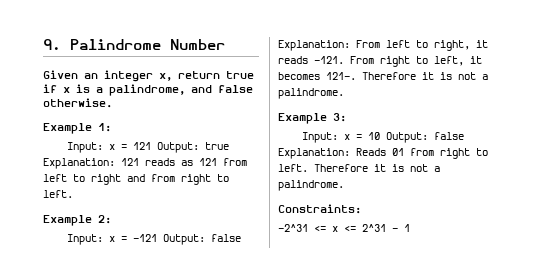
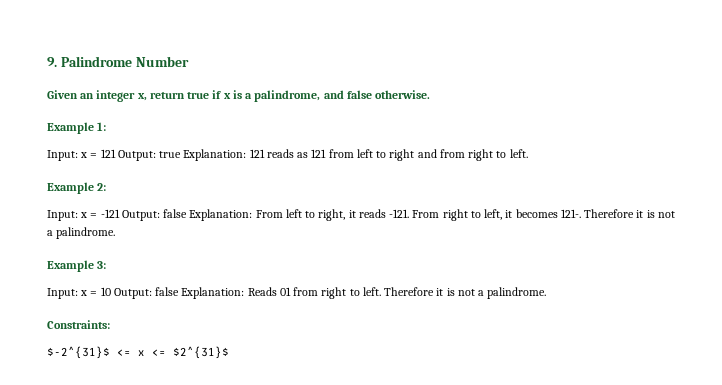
[278,224,308,232] -2^31 -> [47,346,110,359] $-2^{31}$
[362,224,410,232] 2^31 - 1 -> [173,346,229,359] $2^{31}$

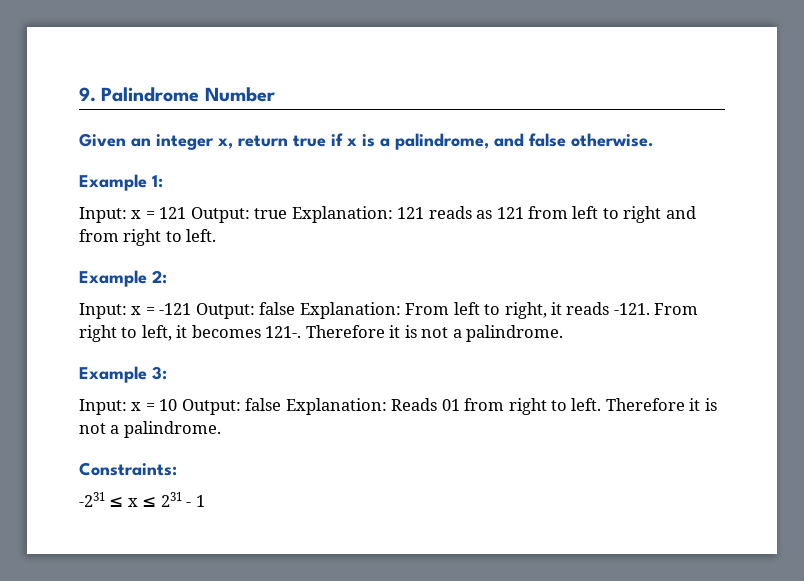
[47,346,229,359] $-2^{31}$ <= x <= $2^{31}$ -> [79,492,205,507] -231 ≤ x ≤ 231 - 1

